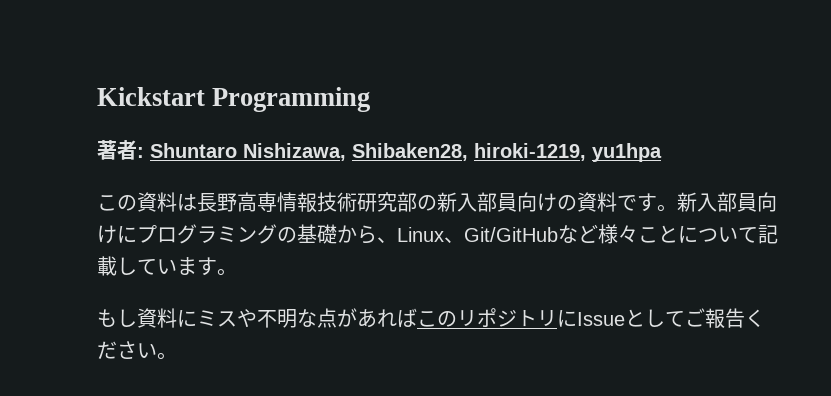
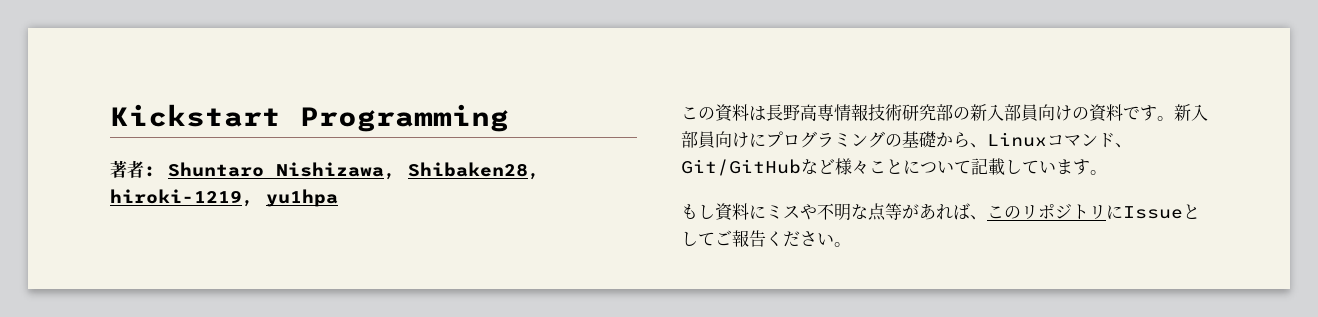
(444, 234) none -> [1047,133,1115,148] コマンド
(337, 318) none -> [885,203,902,220] 等
(417, 318) none -> [970,215,987,220] 、

